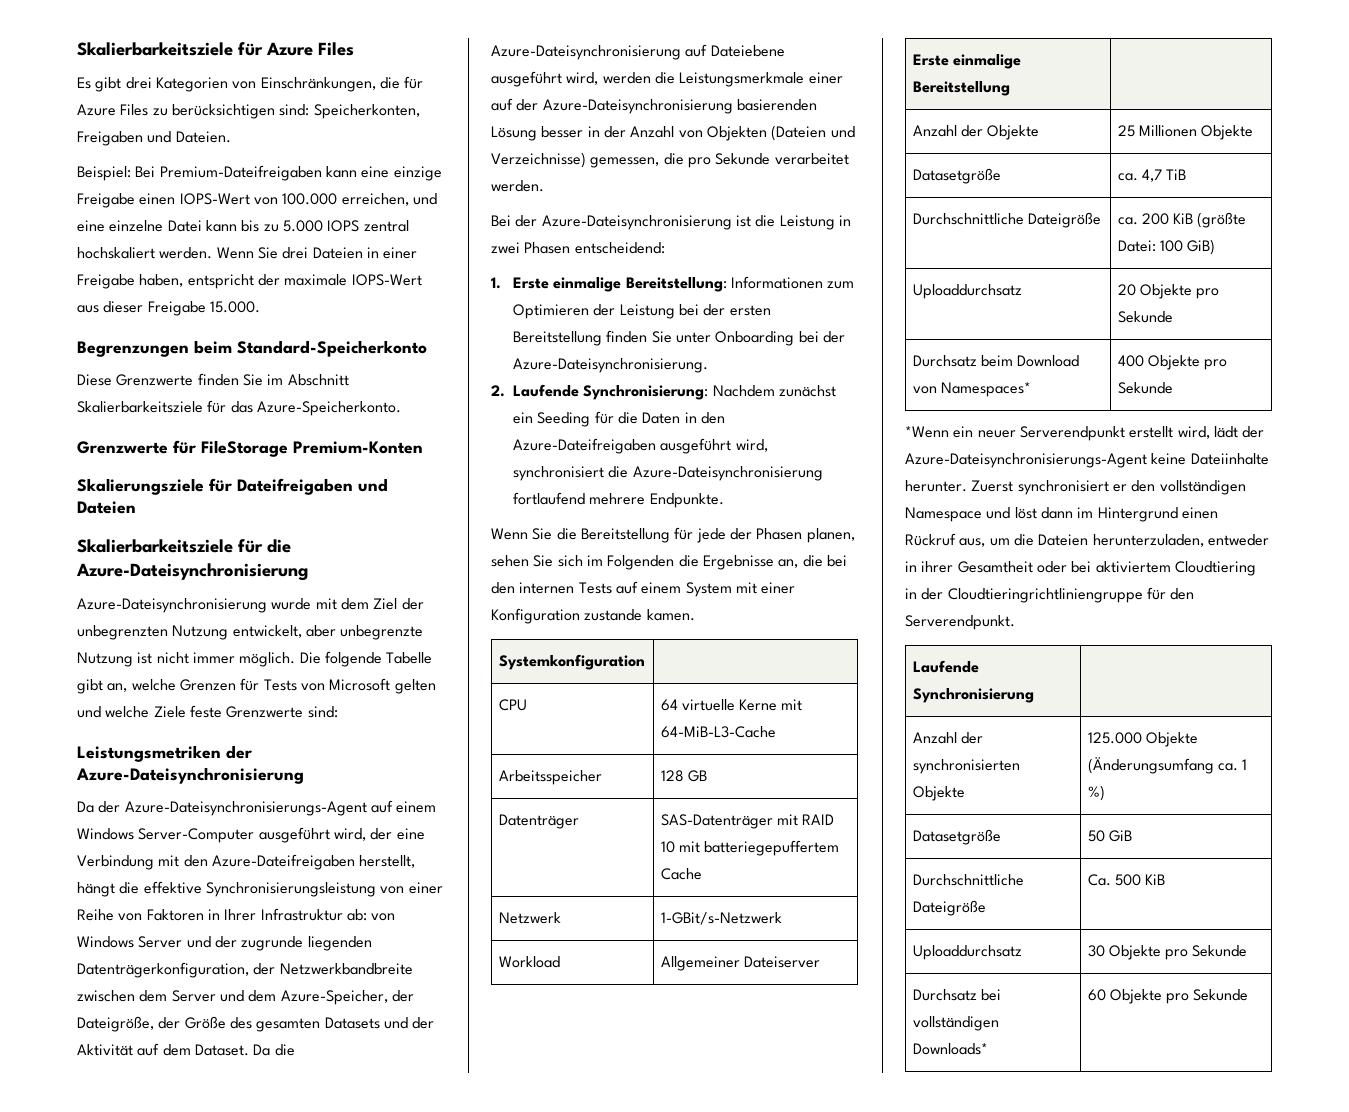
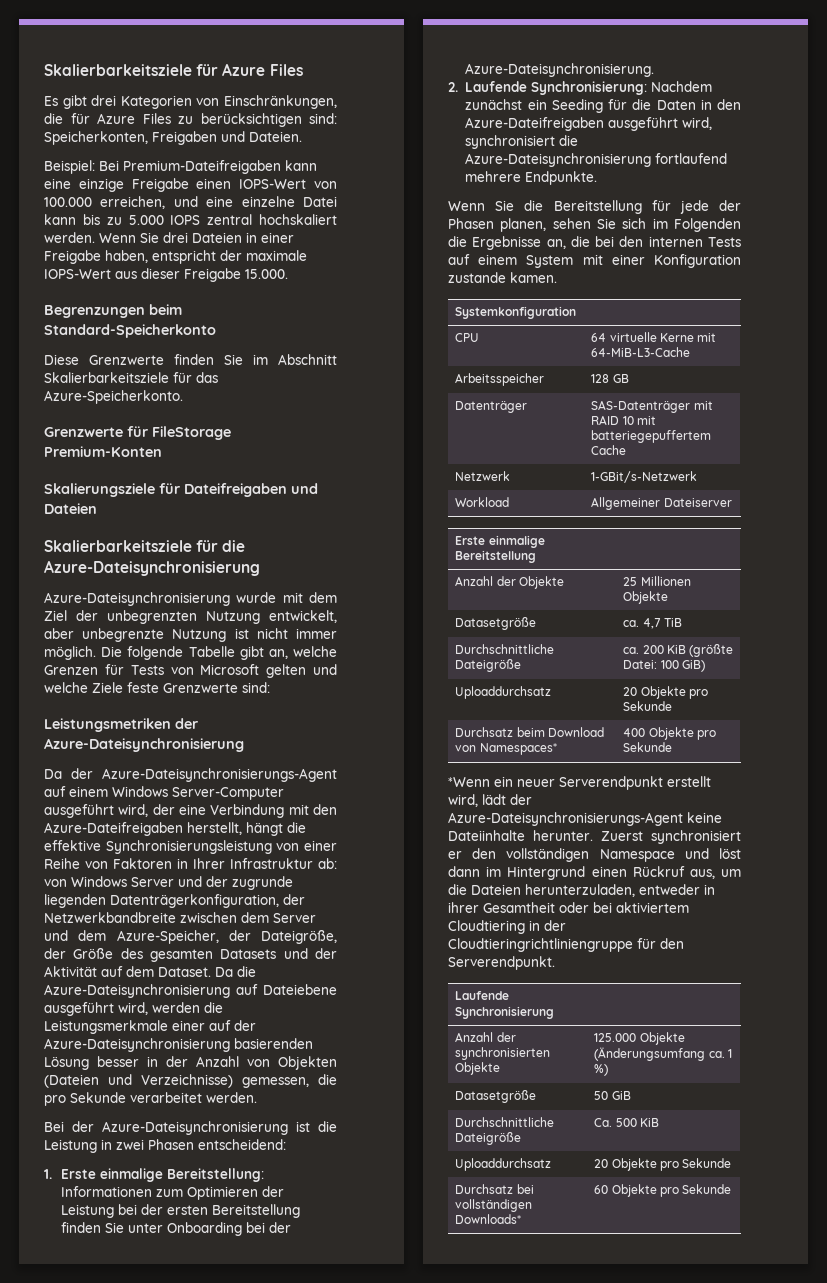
[1087,945,1105,957] 30 -> [594,1159,609,1168] 20

